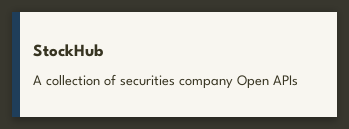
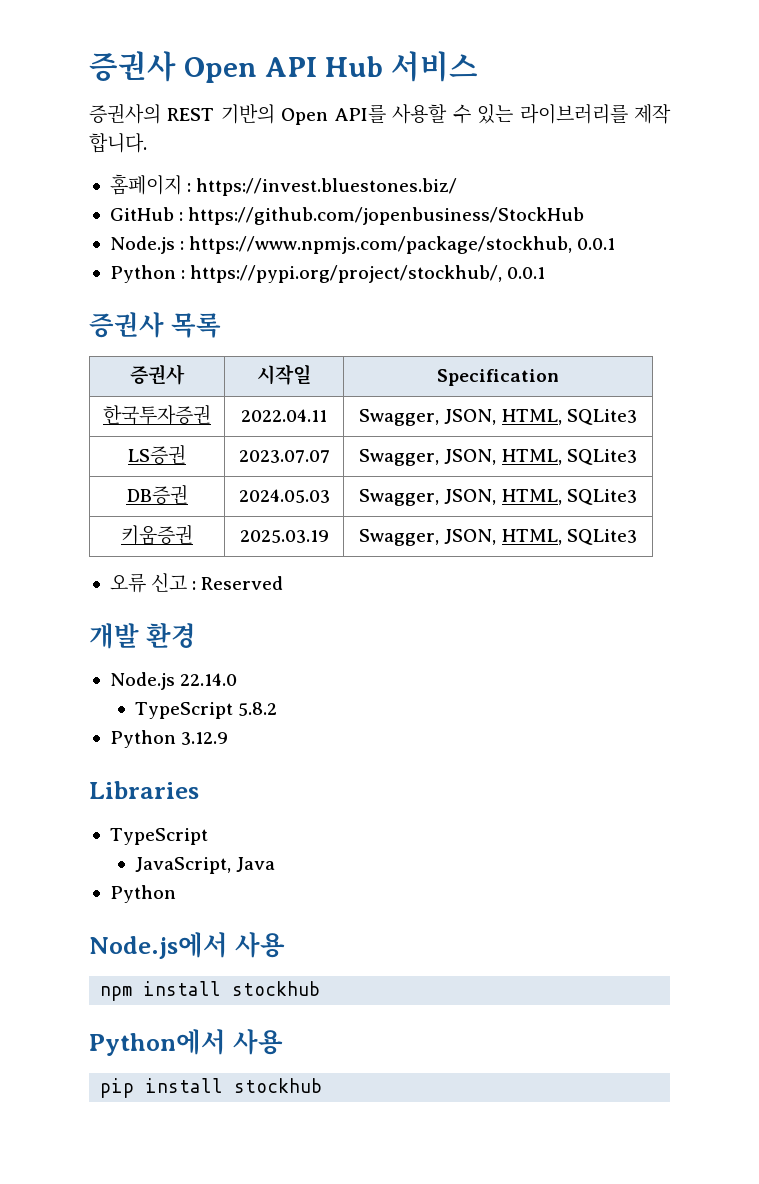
[33,44,103,57] [33,74,298,89] StockHub // A collection of securities company Open APIs -> [89,51,478,83] [89,103,671,125] [89,133,147,153] [109,174,458,196] [109,207,585,225] [109,236,616,254] [109,265,546,283] [89,312,221,338] [130,364,185,385] [257,364,311,385] [437,369,559,386] [103,404,211,425] [241,409,327,422] [359,409,637,426] [128,444,186,464] [238,450,330,463] [359,449,637,466] [126,484,188,504] [238,489,330,503] [359,489,637,506] [121,524,193,545] [239,530,329,543] [359,529,637,546] [109,573,284,593] [89,622,196,649] [109,672,238,690] [135,702,278,719] [109,730,229,748] [89,781,199,799] [109,828,208,845] [135,857,276,874] [109,885,176,903] [89,932,285,959] [100,981,321,1001] [89,1029,283,1056] [100,1078,323,1098] 증권사 Open API Hub 서비스 // 증권사의 REST 기반의 Open API를 사용할 수 있는 라이브러리를 제작 합니다. // 홈페이지 : https://invest.bluestones.biz/ // GitHub : https://github.com/jopenbusiness/StockHub // Node.js : https://www.npmjs.com/package/stockhub, 0.0.1 // Python : https://pypi.org/project/stockhub/, 0.0.1 // 증권사 목록 // 증권사 | 시작일 | Specification // 한국투자증권 | 2022.04.11 | Swagger, JSON, HTML, SQLite3 // LS증권 | 2023.07.07 | Swagger, JSON, HTML, SQLite3 // DB증권 | 2024.05.03 | Swagger, JSON, HTML, SQLite3 // 키움증권 | 2025.03.19 | Swagger, JSON, HTML, SQLite3 // 오류 신고 : Reserved // 개발 환경 // Node.js 22.14.0 // TypeScript 5.8.2 // Python 3.12.9 // Libraries // TypeScript // JavaScript, Java // Python // Node.js에서 사용 // npm install stockhub // Python에서 사용 // pip install stockhub

